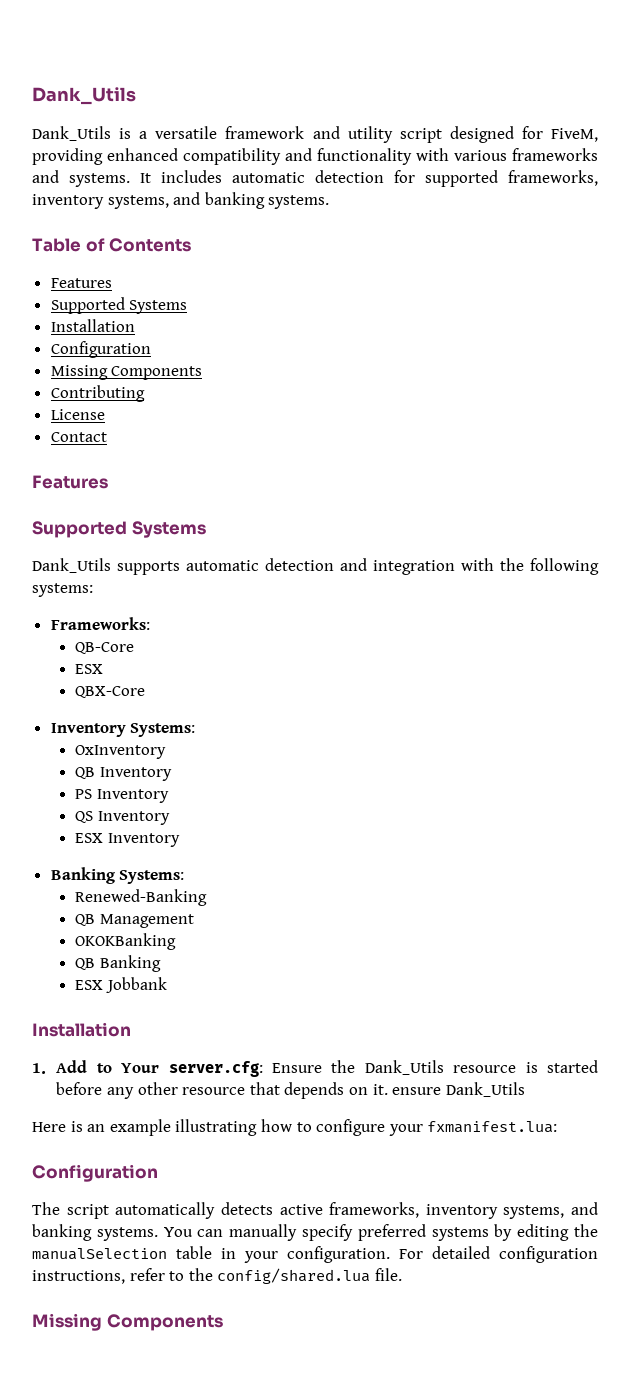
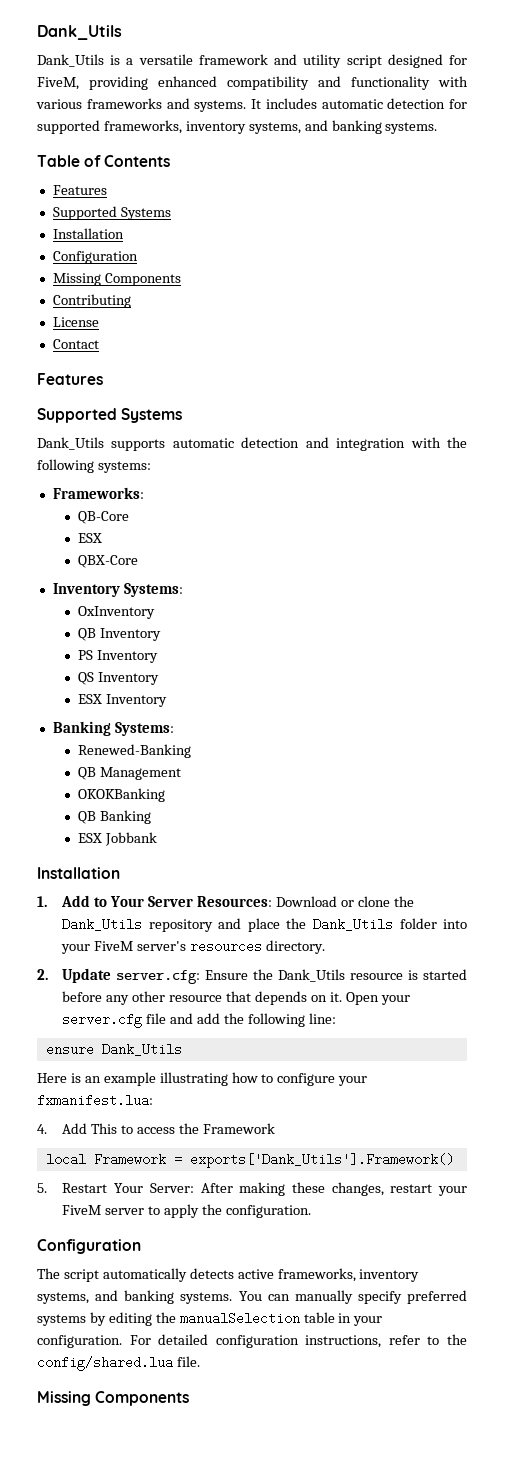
(160, 1068) none -> [148,896,414,907] [62,918,467,932] [61,940,326,954] [37,968,112,983] Server Resources: Download or clone the Dank_Utils repository and place the Dank_Utils folder into your FiveM server's resources directory. // 2. Update
(388, 1089) none -> [345,992,410,1005] [62,1013,336,1028] Open your server.cfg file and add the following line: //
(558, 1127) none -> [37,1123,276,1134] [45,1153,454,1168] [37,1182,467,1196] [62,1204,312,1218] // 4. Add This to access the Framework // local Framework = exports['Dank_Utils'].Framework() // 5. Restart Your Server: After making these changes, restart your FiveM server to apply the configuration.

